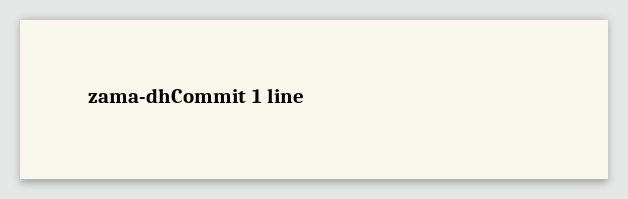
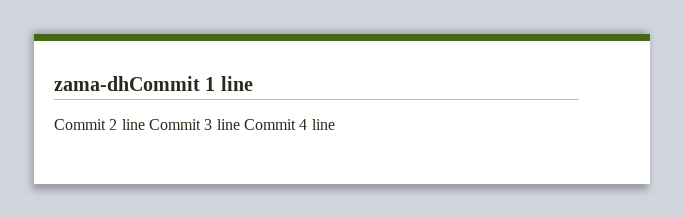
(305, 95) none -> [54,119,335,130] // Commit 2 line Commit 3 line Commit 4 line

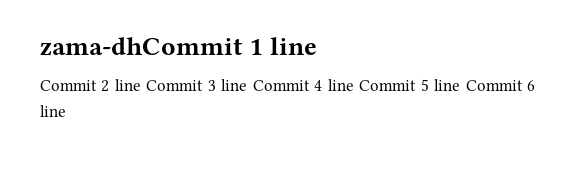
(335, 124) none -> [359,79,535,91] [40,105,66,117] Commit 5 line Commit 6 line

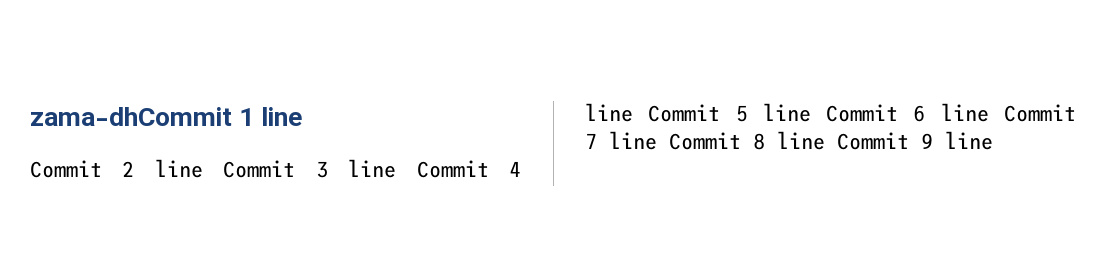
(66, 111) none -> [1004,104,1076,122] [585,131,993,150] Commit 7 line Commit 8 line Commit 9 line

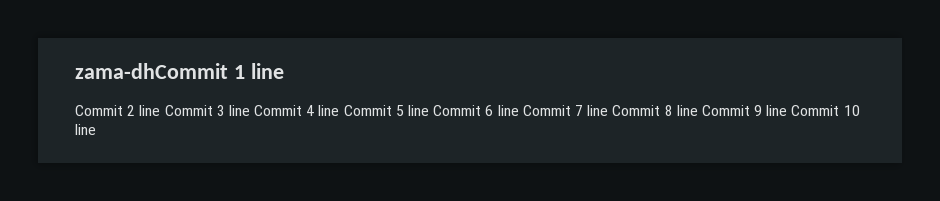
(993, 140) none -> [791,105,860,116] [75,124,96,135] Commit 10 line

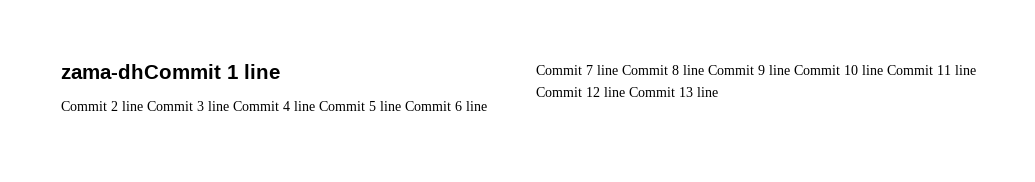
(96, 129) none -> [887,65,976,75] [536,87,718,97] Commit 11 line Commit 12 line Commit 13 line

